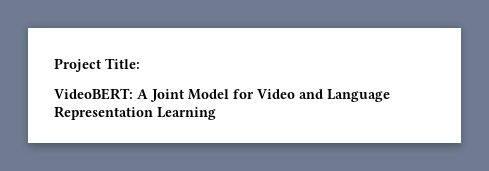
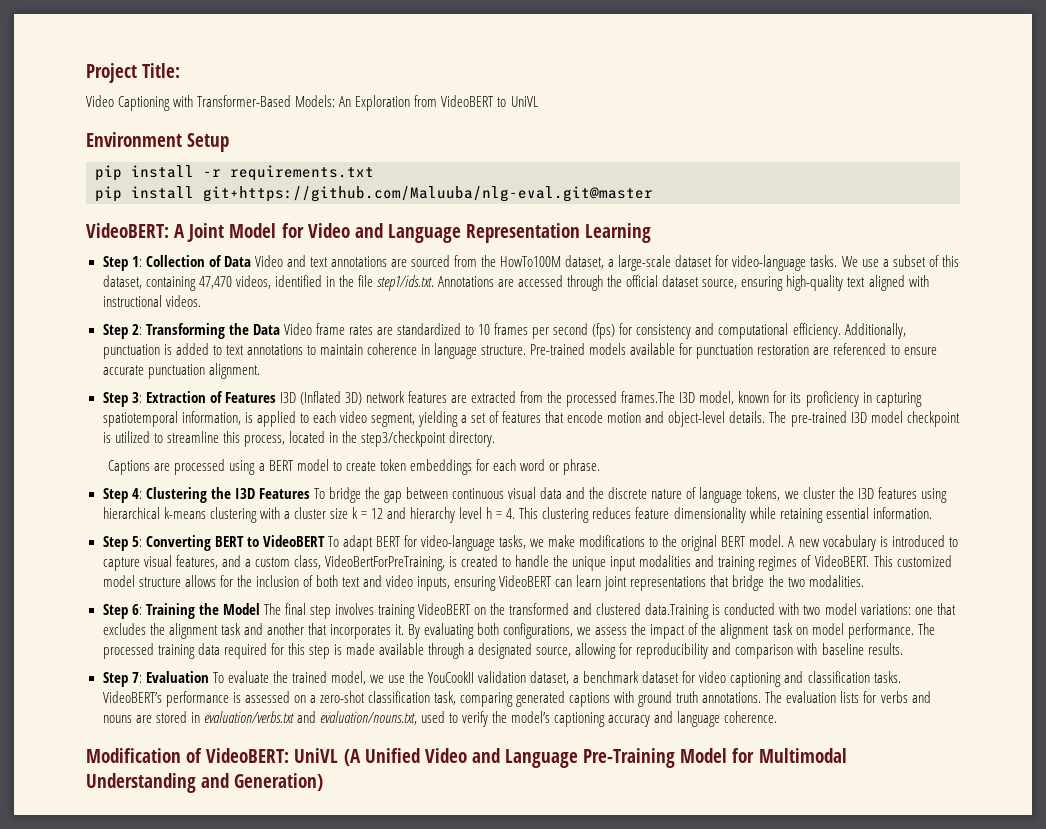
(140, 63) none -> [86,95,538,111] [86,132,230,152] [95,165,374,181] [95,186,653,202] // Video Captioning with Transformer-Based Models: An Exploration from VideoBERT to UniVL // Environment Setup // pip install -r requirements.txt // pip install git+https://github.com/Maluuba/nlg-eval.git@master
(216, 113) none -> [102,255,959,271] [102,275,929,291] [102,295,201,307] [102,323,906,339] [102,343,937,359] [102,363,260,379] [102,391,922,407] [102,411,960,427] [102,431,496,447] [108,459,601,475] [102,487,947,503] [102,507,932,523] [102,535,958,551] [102,555,952,571] [102,575,864,591] [102,603,956,619] [102,623,935,639] [102,643,903,659] [102,671,901,687] [102,691,931,707] [102,711,778,727] [86,748,847,768] [86,773,324,793] // Step 1: Collection of Data Video and text annotations are sourced from the HowTo100M dataset, a large-scale dataset for video-language tasks. We use a subset of this dataset, containing 47,470 videos, identified in the file step1/ids.txt. Annotations are accessed through the official dataset source, ensuring high-quality text aligned with instructional videos. // Step 2: Transforming the Data Video frame rates are standardized to 10 frames per second (fps) for consistency and computational efficiency. Additionally, punctuation is added to text annotations to maintain coherence in language structure. Pre-trained models available for punctuation restoration are referenced to ensure accurate punctuation alignment. // Step 3: Extraction of Features I3D (Inflated 3D) network features are extracted from the processed frames.The I3D model, known for its proficiency in capturing spatiotemporal information, is applied to each video segment, yielding a set of features that encode motion and object-level details. The pre-trained I3D model checkpoint is utilized to streamline this process, located in the step3/checkpoint directory. // Captions are processed using a BERT model to create token embeddings for each word or phrase. // Step 4: Clustering the I3D Features To bridge the gap between continuous visual data and the discrete nature of language tokens, we cluster the I3D features using hierarchical k-means clustering with a cluster size k = 12 and hierarchy level h = 4. This clustering reduces feature dimensionality while retaining essential information. // Step 5: Converting BERT to VideoBERT To adapt BERT for video-language tasks, we make modifications to the original BERT model. A new vocabulary is introduced to capture visual features, and a custom class, VideoBertForPreTraining, is created to handle the unique input modalities and training regimes of VideoBERT. This customized model structure allows for the inclusion of both text and video inputs, ensuring VideoBERT can learn joint representations that bridge the two modalities. // Step 6: Training the Model The final step involves training VideoBERT on the transformed and clustered data.Training is conducted with two model variations: one that excludes the alignment task and another that incorporates it. By evaluating both configurations, we assess the impact of the alignment task on model performance. The processed training data required for this step is made available through a designated source, allowing for reproducibility and comparison with baseline results. // Step 7: Evaluation To evaluate the trained model, we use the YouCookII validation dataset, a benchmark dataset for video captioning and classification tasks. VideoBERT’s performance is assessed on a zero-shot classification task, comparing generated captions with ground truth annotations. The evaluation lists for verbs and nouns are stored in evaluation/verbs.txt and evaluation/nouns.txt, used to verify the model’s captioning accuracy and language coherence. // Modification of VideoBERT: UniVL (A Unified Video and Language Pre-Training Model for Multimodal Understanding and Generation)

